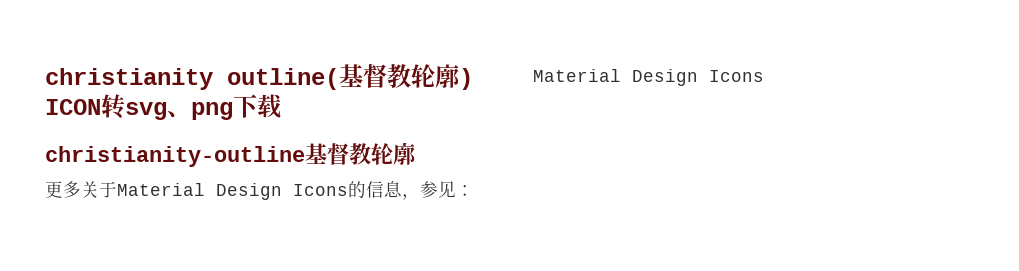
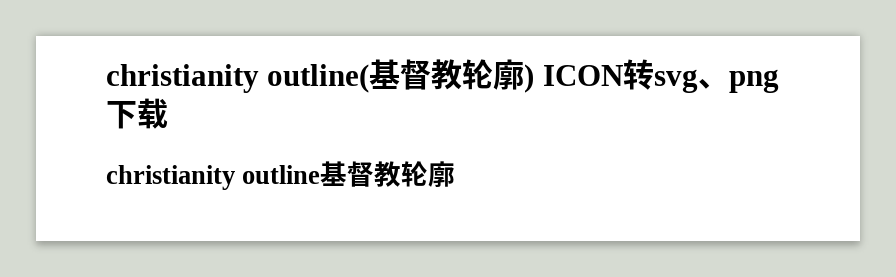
[45,142,415,167] [45,181,474,200] [533,69,764,86] christianity-outline基督教轮廓 // 更多关于Material Design Icons的信息，参见：Material Design Icons -> [106,161,456,190] christianity outline基督教轮廓

